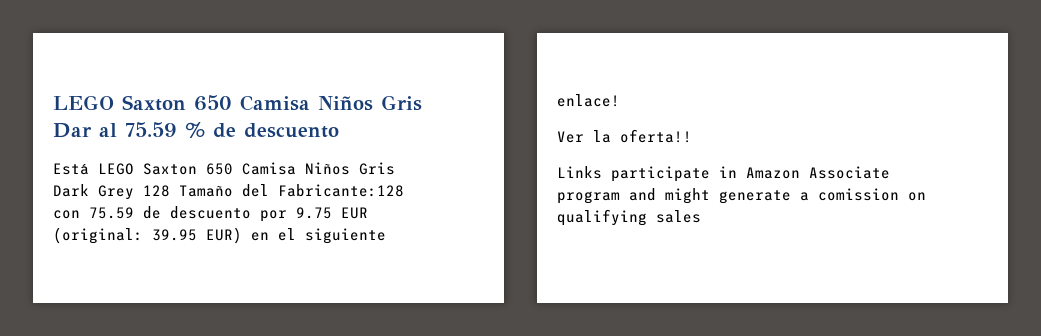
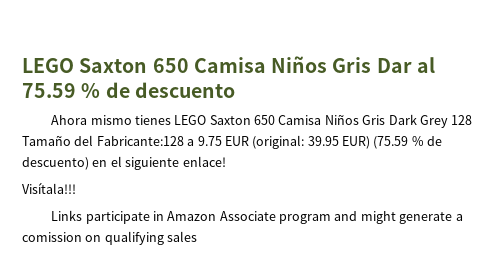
[53,163,89,175] Está -> [51,115,171,125] Ahora mismo tienes
[53,206,287,222] con 75.59 de descuento por -> [187,139,195,146] a
(242, 235) none -> [373,136,443,149] [22,157,89,170] (75.59 % de descuento)
[557,129,692,143] Ver la oferta!! -> [22,182,76,194] Visítala!!!

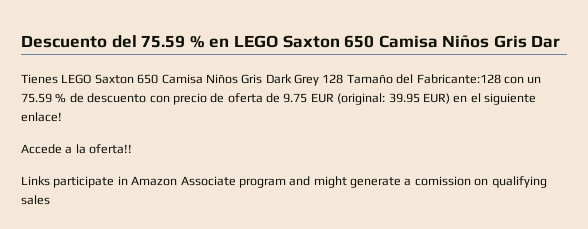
(22, 65) none -> [21,35,230,48] Descuento del 75.59 % en
[416,57,435,73] [22,82,235,98] [51,115,171,125] al 75.59 % de descuento // Ahora mismo tienes -> [21,74,58,84] // Tienes
[187,139,195,146] a -> [503,76,542,84] [21,93,280,105] con un 75.59 % de descuento con precio de oferta de
[373,136,443,149] [22,157,89,170] (75.59 % de descuento) -> (450, 98) none
[22,182,76,194] Visítala!!! -> [21,144,133,154] Accede a la oferta!!

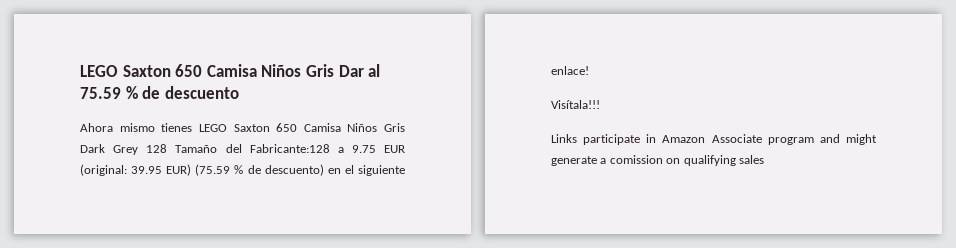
[21,35,230,48] Descuento del 75.59 % en -> (80, 71) none
[21,74,58,84] // Tienes -> [368,64,381,77] [80,86,239,99] [80,123,193,132] al 75.59 % de descuento // Ahora mismo tienes
[503,76,542,84] [21,93,280,105] con un 75.59 % de descuento con precio de oferta de -> [337,147,344,153] a
(450, 98) none -> [195,164,324,176] (75.59 % de descuento)
[21,144,133,154] Accede a la oferta!! -> [551,100,600,109] Visítala!!!

